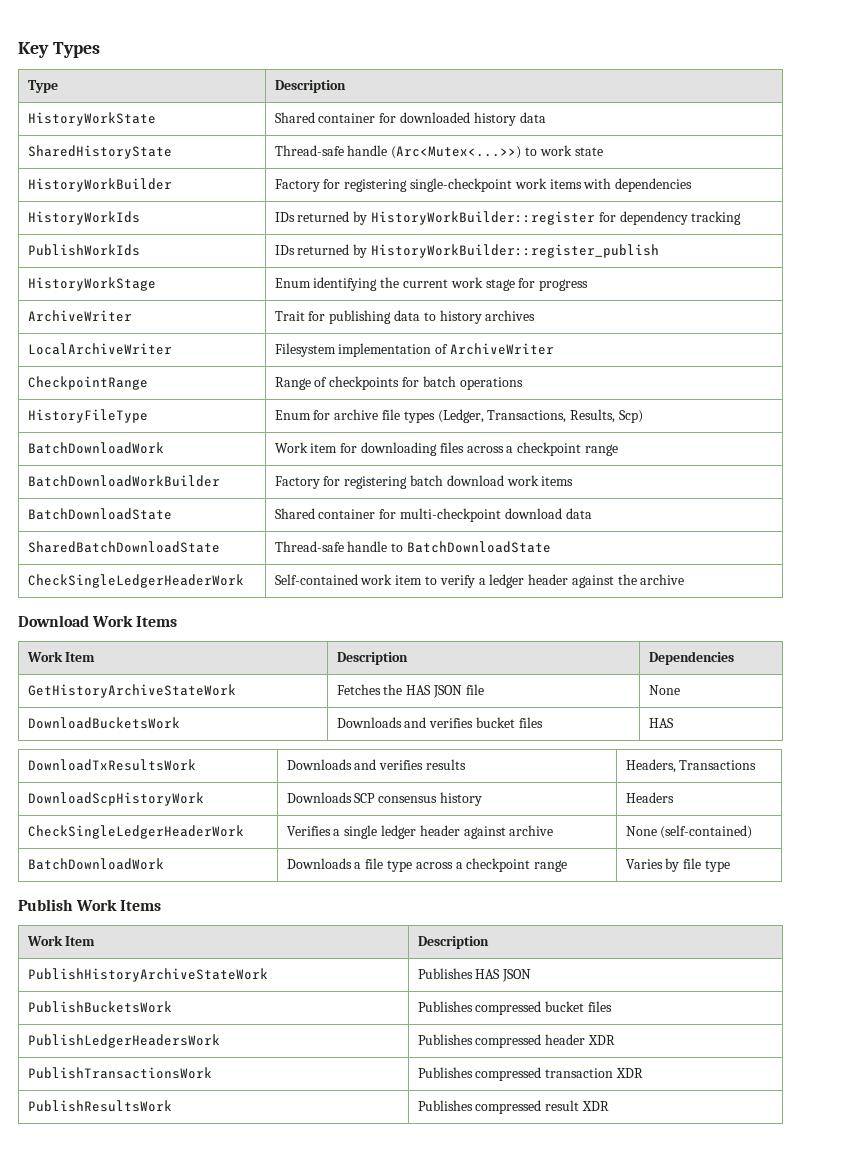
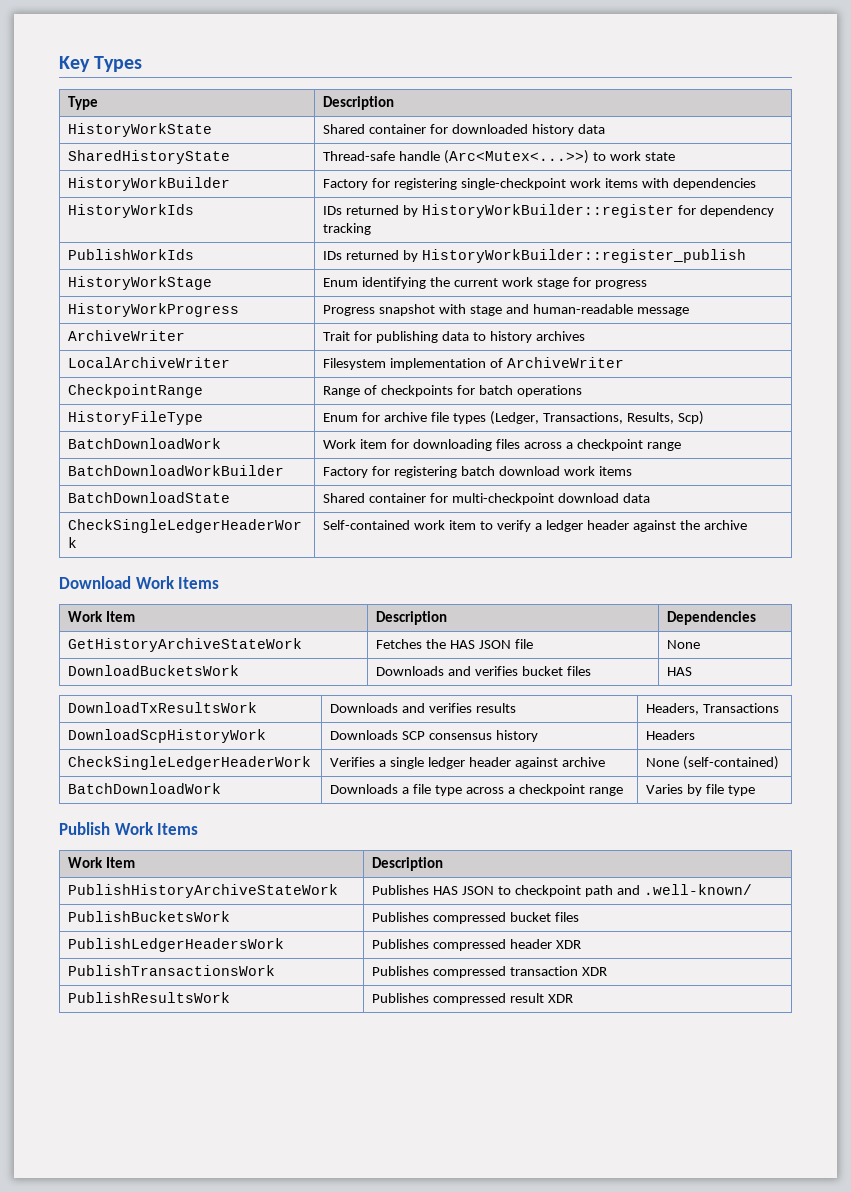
(589, 285) none -> [68,303,240,317] [323,304,689,316] // HistoryWorkProgress | Progress snapshot with stage and human-readable message
[27,541,220,553] [274,541,551,553] // SharedBatchDownloadState | Thread-safe handle to BatchDownloadState -> (651, 498) none
(532, 975) none -> [498,884,752,897] to checkpoint path and .well-known/

